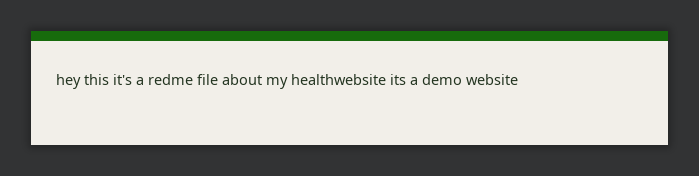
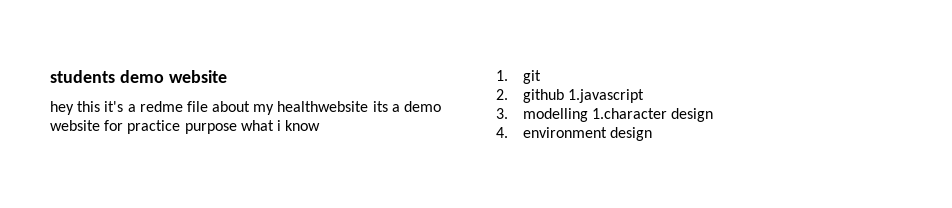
(56, 81) none -> [50,70,227,83] students demo website //
(518, 79) none -> [104,120,321,134] [496,70,542,84] [496,89,645,103] [496,108,714,122] [496,127,653,141] for practice purpose what i know // 1. git // 2. github 1.javascript // 3. modelling 1.character design // 4. environment design

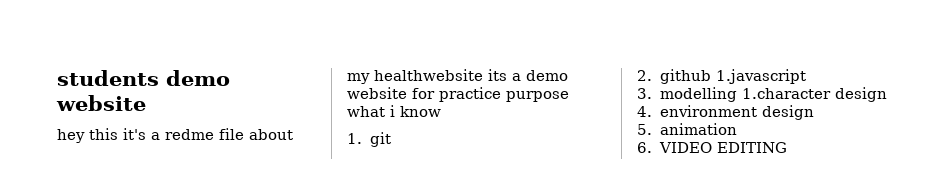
(653, 134) none -> [637,123,738,135] [637,142,788,153] // 5. animation // 6. VIDEO EDITING

